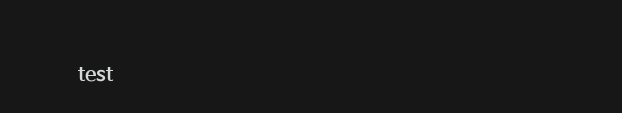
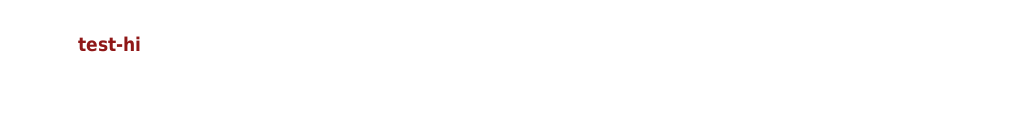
[78,67,114,82] test -> [78,36,141,52] test-hi

